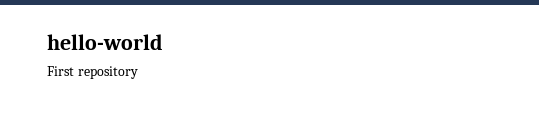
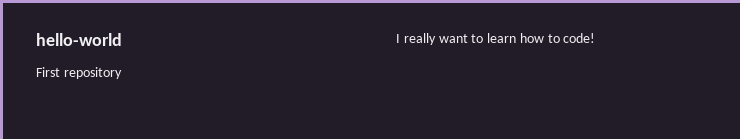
(138, 72) none -> [396,33,596,45] // I really want to learn how to code!

